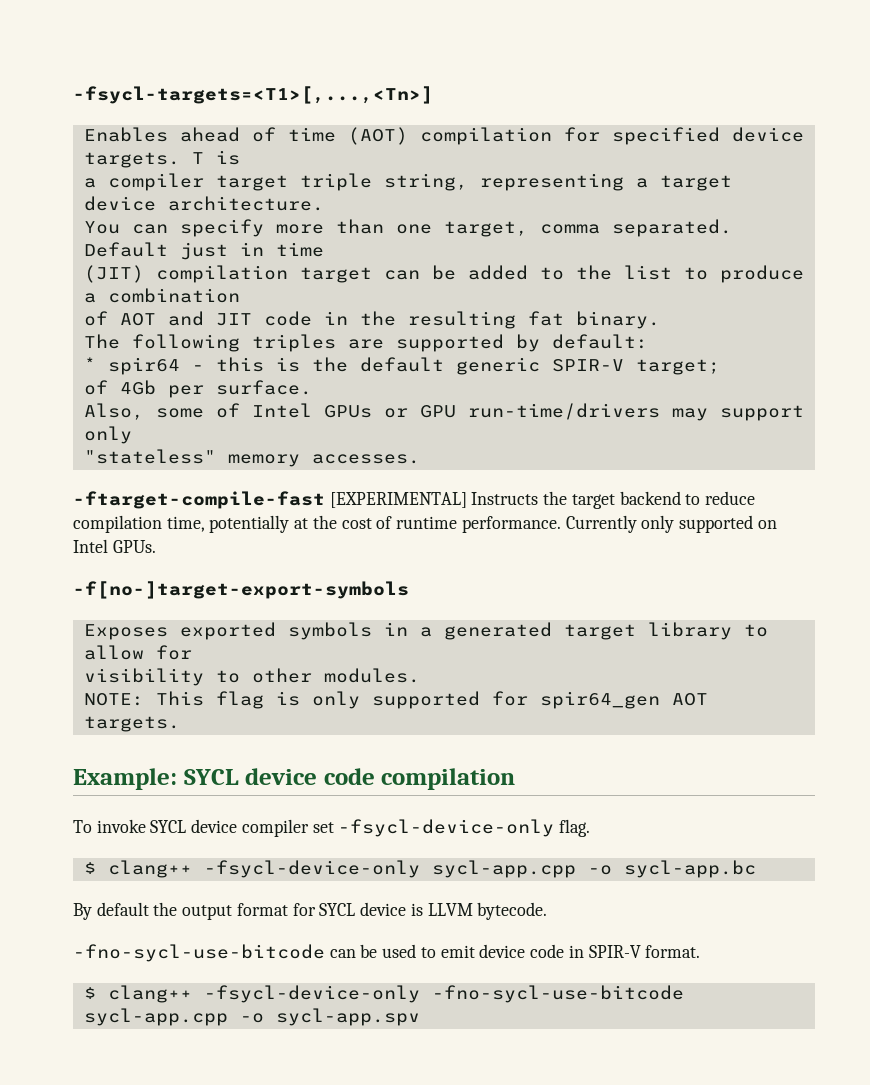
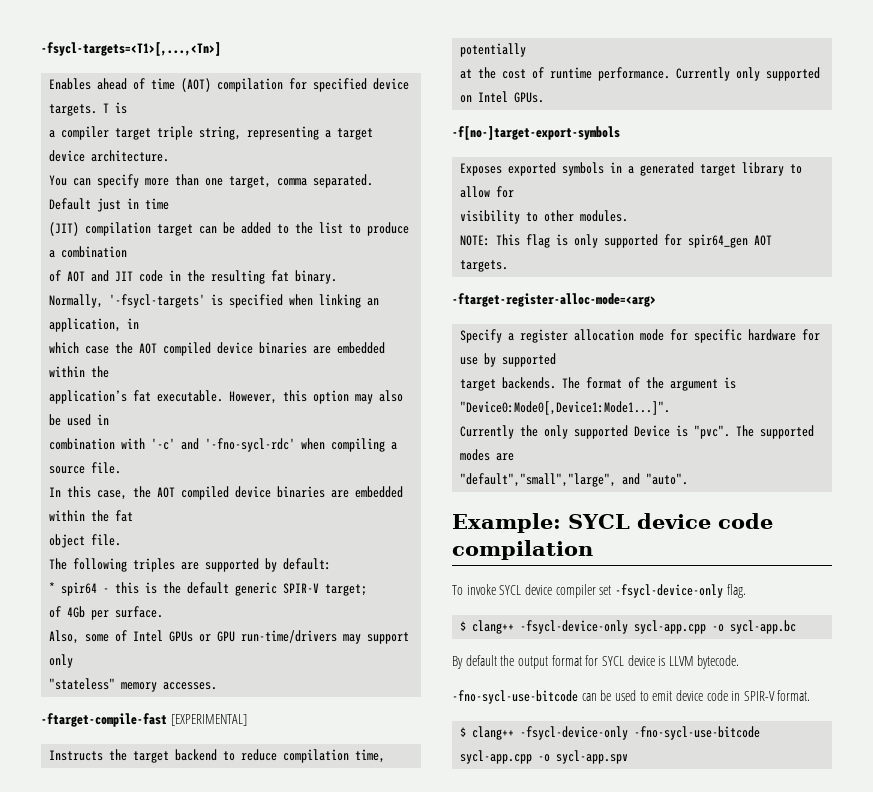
(660, 320) none -> [49,294,380,308] [49,318,140,332] [49,342,386,356] [49,366,110,378] [49,390,404,404] [49,414,110,426] [49,438,398,452] [49,462,122,474] [49,486,404,500] [49,510,134,522] [49,534,122,548] // Normally, '-fsycl-targets' is specified when linking an application, in // which case the AOT compiled device binaries are embedded within the // application’s fat executable. However, this option may also be used in // combination with '-c' and '-fno-sycl-rdc' when compiling a source file. // In this case, the AOT compiled device binaries are embedded within the fat // object file.
(467, 500) none -> (247, 720) //
(290, 524) none -> (527, 50) //
(180, 724) none -> [452,293,656,307] [460,329,821,343] [460,353,557,367] [460,377,737,391] [460,401,671,415] [460,425,815,439] [460,449,515,461] [460,473,689,487] // -ftarget-register-alloc-mode=<arg> // Specify a register allocation mode for specific hardware for use by supported // target backends. The format of the argument is "Device0:Mode0[,Device1:Mode1...]". // Currently the only supported Device is "pvc". The supported modes are // "default","small","large", and "auto".

